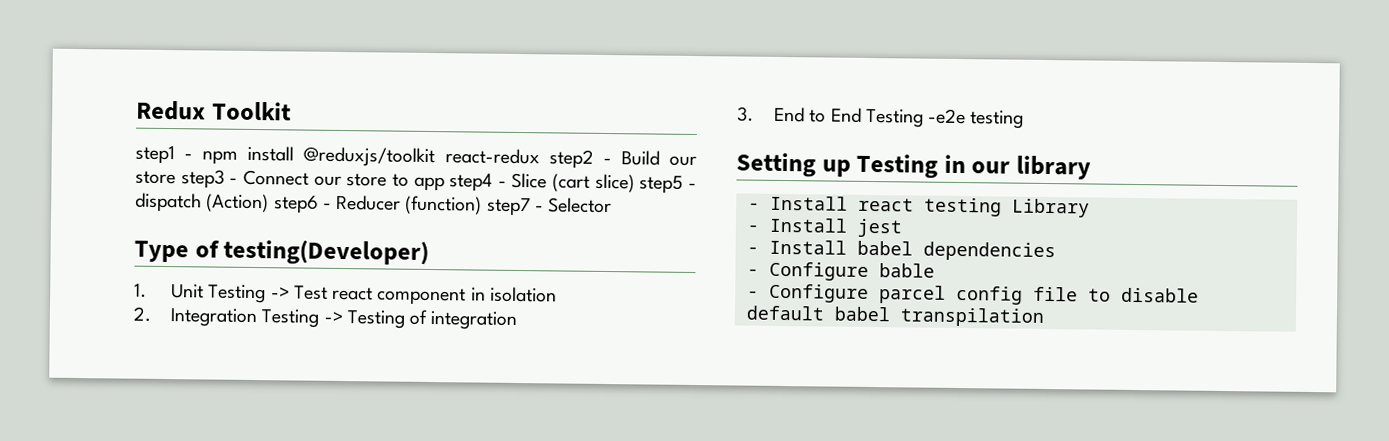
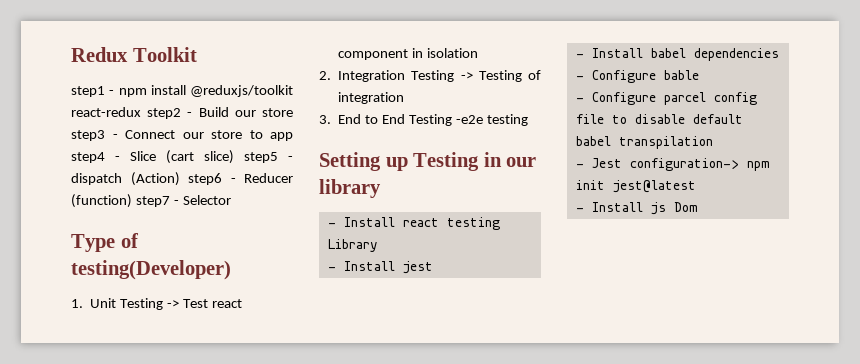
(1045, 317) none -> [575,158,770,171] [575,180,696,193] [575,202,698,215] // - Jest configuration-> npm init jest@latest // - Install js Dom

